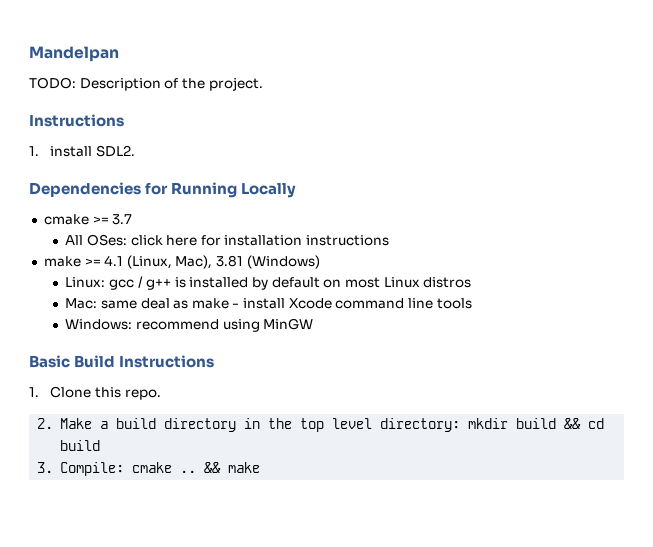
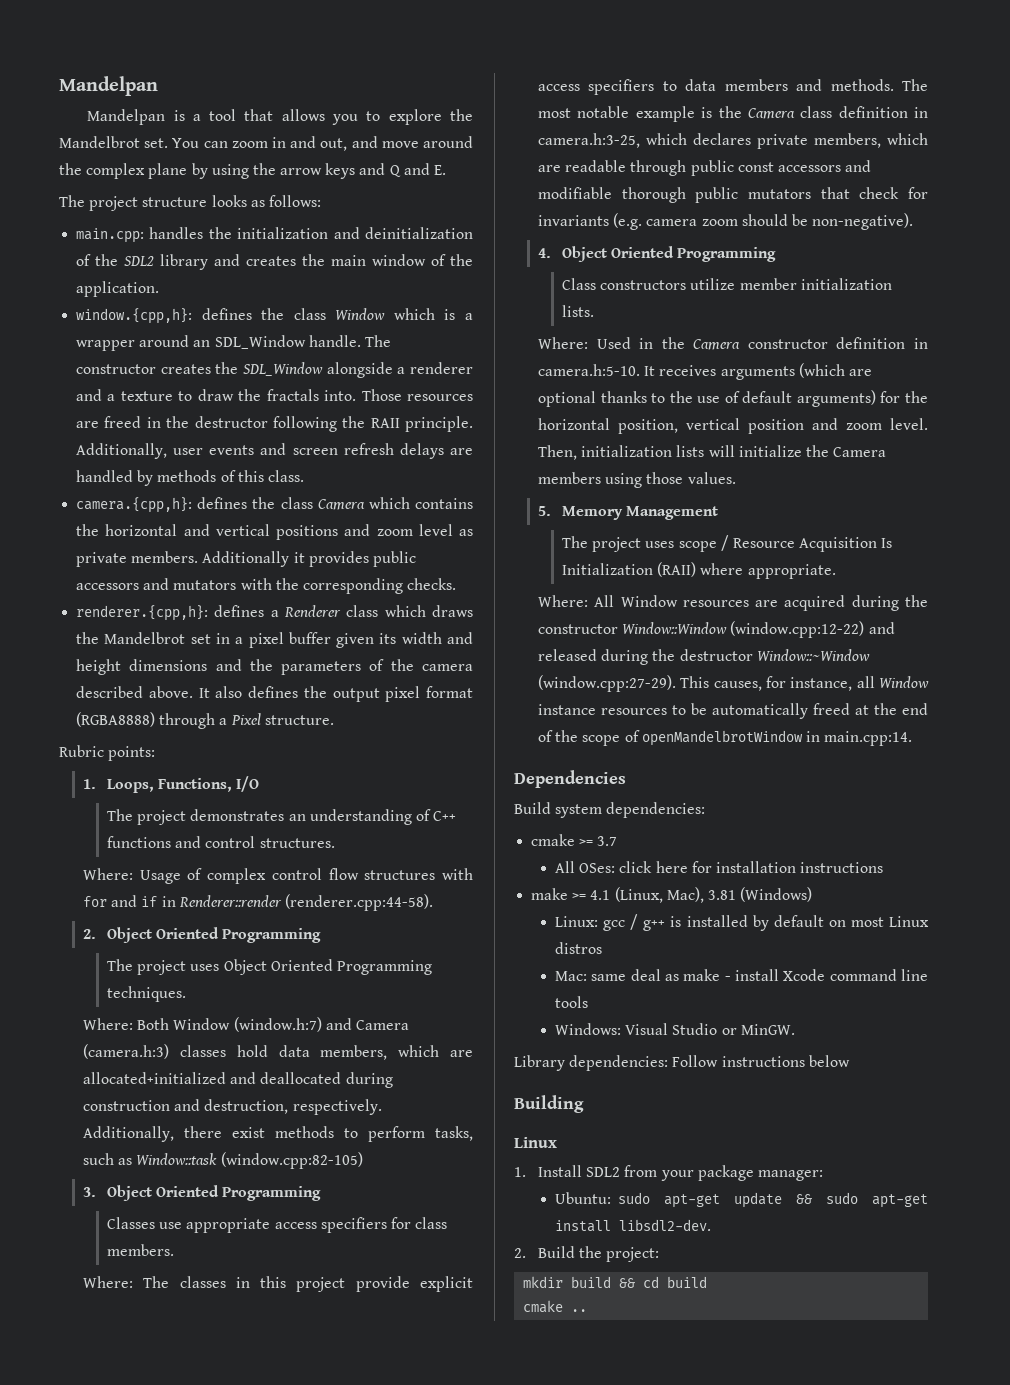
[29,77,263,91] [29,114,124,127] [29,145,136,157] [29,182,297,198] TODO: Description of the project. // Instructions // 1. install SDL2. // Dependencies for Running Locally -> [87,109,474,125] [59,136,473,151] [59,163,447,179] [59,195,321,211] [76,227,473,243] [76,254,473,270] [76,281,160,297] [76,308,473,324] [76,335,391,351] [76,362,473,378] [76,389,473,401] [76,416,473,432] [76,443,473,459] [76,470,304,486] [76,497,473,513] [76,524,473,540] [76,551,416,567] [76,578,457,594] [76,605,473,621] [76,632,473,648] [76,659,473,675] [76,686,473,702] [76,712,334,729] [59,745,156,761] [83,776,260,793] [107,809,457,825] [107,836,335,848] [83,868,473,884] [83,894,433,911] [83,927,322,943] [107,959,433,975] [107,986,187,1002] [83,1017,409,1032] [83,1044,474,1060] [83,1072,393,1088] [83,1099,382,1115] [83,1126,473,1142] [83,1152,363,1169] [83,1185,322,1201] [107,1217,448,1233] [107,1244,175,1256] [83,1276,473,1292] [538,79,928,95] [538,106,928,122] [538,133,928,149] [538,160,872,176] [538,187,928,203] [538,213,914,230] [538,246,777,262] [562,278,892,290] [562,305,595,317] [538,337,928,350] [538,363,872,380] [538,390,928,407] [538,418,928,434] [538,445,887,460] [538,472,736,488] [538,506,719,520] [562,535,893,552] [562,562,836,579] [538,595,928,611] [538,621,895,638] [538,649,870,665] [538,675,929,692] [538,703,928,719] [538,730,913,746] [514,770,626,788] [514,802,706,818] Mandelpan is a tool that allows you to explore the Mandelbrot set. You can zoom in and out, and move around the complex plane by using the arrow keys and Q and E. // The project structure looks as follows: // main.cpp: handles the initialization and deinitialization of the SDL2 library and creates the main window of the application. // window.{cpp,h}: defines the class Window which is a wrapper around an SDL_Window handle. The constructor creates the SDL_Window alongside a renderer and a texture to draw the fractals into. Those resources are freed in the destructor following the RAII principle. Additionally, user events and screen refresh delays are handled by methods of this class. // camera.{cpp,h}: defines the class Camera which contains the horizontal and vertical positions and zoom level as private members. Additionally it provides public accessors and mutators with the corresponding checks. // renderer.{cpp,h}: defines a Renderer class which draws the Mandelbrot set in a pixel buffer given its width and height dimensions and the parameters of the camera described above. It also defines the output pixel format (RGBA8888) through a Pixel structure. // Rubric points: // 1. Loops, Functions, I/O // The project demonstrates an understanding of C++ functions and control structures. // Where: Usage of complex control flow structures with for and if in Renderer::render (renderer.cpp:44-58). // 2. Object Oriented Programming // The project uses Object Oriented Programming techniques. // Where: Both Window (window.h:7) and Camera (camera.h:3) classes hold data members, which are allocated+initialized and deallocated during construction and destruction, respectively. Additionally, there exist methods to perform tasks, such as Window::task (window.cpp:82-105) // 3. Object Oriented Programming // Classes use appropriate access specifiers for class members. // Where: The classes in this project provide explicit access specifiers to data members and methods. The most notable example is the Camera class definition in camera.h:3-25, which declares private members, which are readable through public const accessors and modifiable thorough public mutators that check for invariants (e.g. camera zoom should be non-negative). // 4. Object Oriented Programming // Class constructors utilize member initialization lists. // Where: Used in the Camera constructor definition in camera.h:5-10. It receives arguments (which are optional thanks to the use of default arguments) for the horizontal position, vertical position and zoom level. Then, initialization lists will initialize the Camera members using those values. // 5. Memory Management // The project uses scope / Resource Acquisition Is Initialization (RAII) where appropriate. // Where: All Window resources are acquired during the constructor Window::Window (window.cpp:12-22) and released during the destructor Window::~Window (window.cpp:27-29). This causes, for instance, all Window instance resources to be automatically freed at the end of the scope of openMandelbrotWindow in main.cpp:14. // Dependencies // Build system dependencies:
[135,318,314,332] [29,355,215,368] [29,386,161,400] [37,418,460,432] recommend using MinGW // Basic Build Instructions // 1. Clone this repo. // 2. Make a build directory in the top level directory: -> [625,1023,795,1035] [514,1055,850,1071] [514,1095,584,1113] [514,1137,557,1148] [514,1165,823,1181] [555,1192,928,1208] [555,1219,712,1232] [514,1246,660,1262] Visual Studio or MinGW. // Library dependencies: Follow instructions below // Building // Linux // 1. Install SDL2 from your package manager: // Ubuntu: sudo apt-get update && sudo apt-get install libsdl2-dev. // 2. Build the project: //
[37,462,260,476] 3. Compile: cmake .. && make -> [523,1300,588,1313] cmake ..

